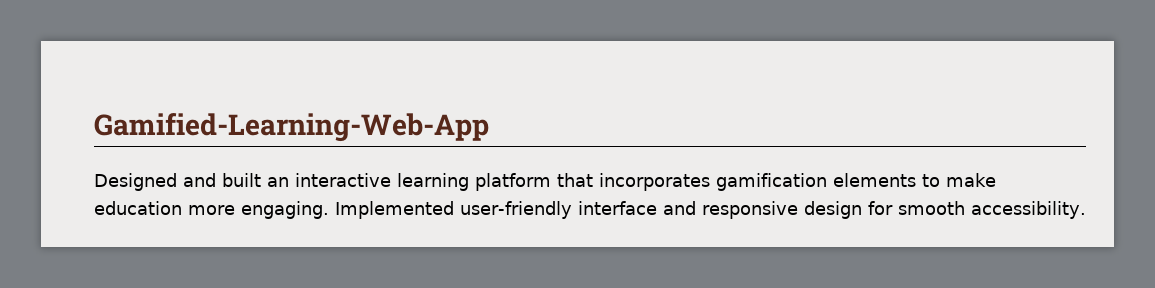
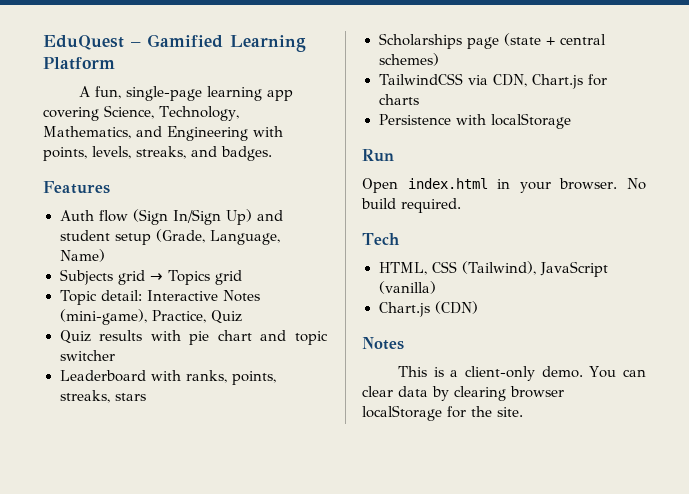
[94,113,489,142] [94,173,996,191] [94,201,1086,219] Gamified-Learning-Web-App // Designed and built an interactive learning platform that incorporates gamification elements to make education more engaging. Implemented user-friendly interface and responsive design for smooth accessibility. -> [43,34,306,52] [43,57,115,70] [79,86,294,101] [43,105,239,121] [43,126,283,141] [43,146,272,161] [43,181,110,194] [59,209,283,225] [59,229,280,245] [59,249,105,262] [59,269,243,285] [59,290,261,305] [59,309,242,325] [59,330,329,345] [59,350,115,361] [59,370,276,385] [59,390,146,403] [378,33,606,49] [378,53,439,66] [378,73,608,89] [378,94,419,105] [378,113,571,129] [362,149,394,162] [362,178,646,193] [361,198,461,213] [362,233,400,245] [378,261,609,277] [378,281,436,294] [378,301,478,317] [362,337,404,350] [398,366,646,381] [362,386,564,401] [362,405,523,421] EduQuest – Gamified Learning Platform // A fun, single-page learning app covering Science, Technology, Mathematics, and Engineering with points, levels, streaks, and badges. // Features // Auth flow (Sign In/Sign Up) and student setup (Grade, Language, Name) // Subjects grid → Topics grid // Topic detail: Interactive Notes (mini-game), Practice, Quiz // Quiz results with pie chart and topic switcher // Leaderboard with ranks, points, streaks, stars // Scholarships page (state + central schemes) // TailwindCSS via CDN, Chart.js for charts // Persistence with localStorage // Run // Open index.html in your browser. No build required. // Tech // HTML, CSS (Tailwind), JavaScript (vanilla) // Chart.js (CDN) // Notes // This is a client-only demo. You can clear data by clearing browser localStorage for the site.

